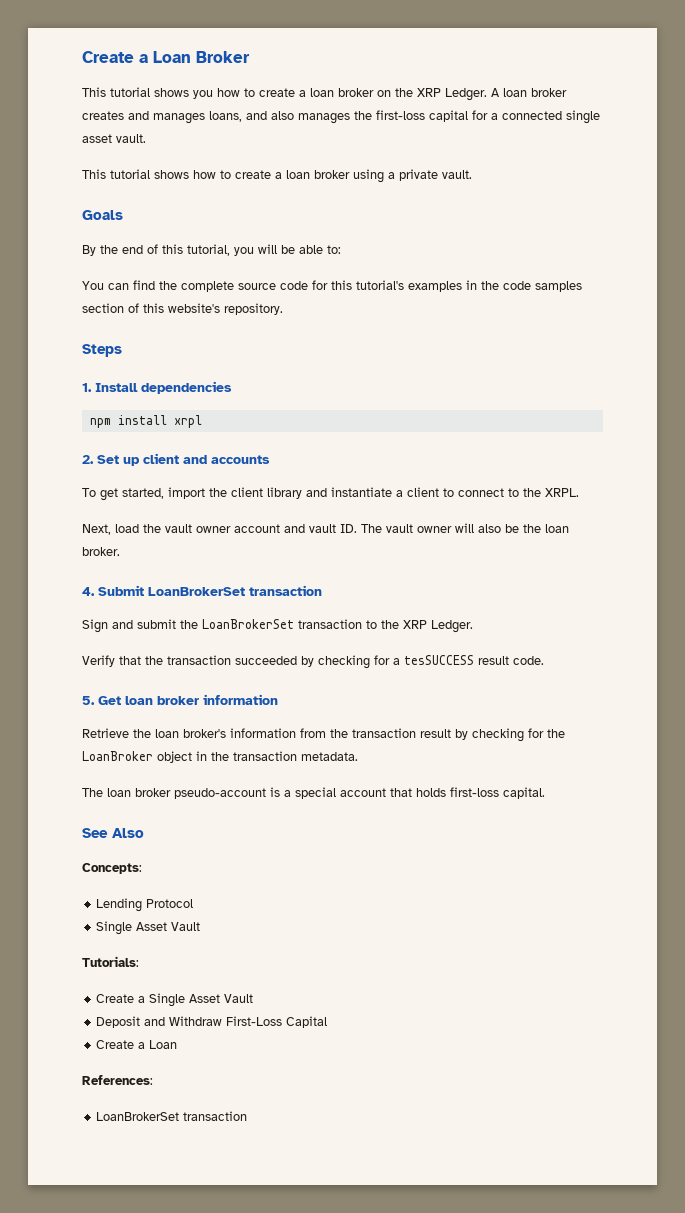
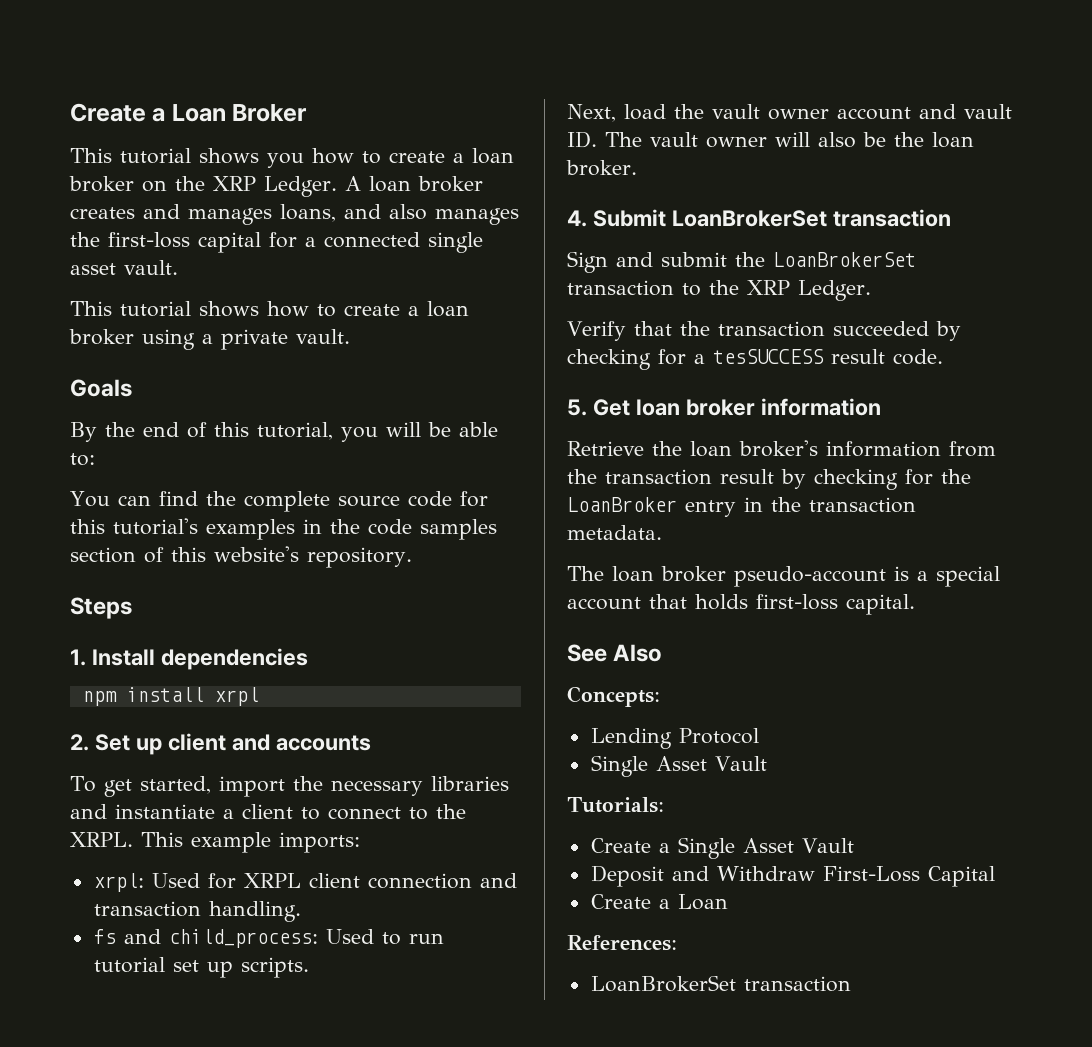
[231,487,302,499] client library -> [330,776,509,796] necessary libraries
(579, 492) none -> [141,832,360,853] [93,873,517,892] [93,901,301,922] [93,929,444,948] [93,957,309,978] This example imports: // xrpl: Used for XRPL client connection and transaction handling. // fs and child_process: Used to run tutorial set up scripts.
[157,751,192,763] object -> [685,500,736,517] entry

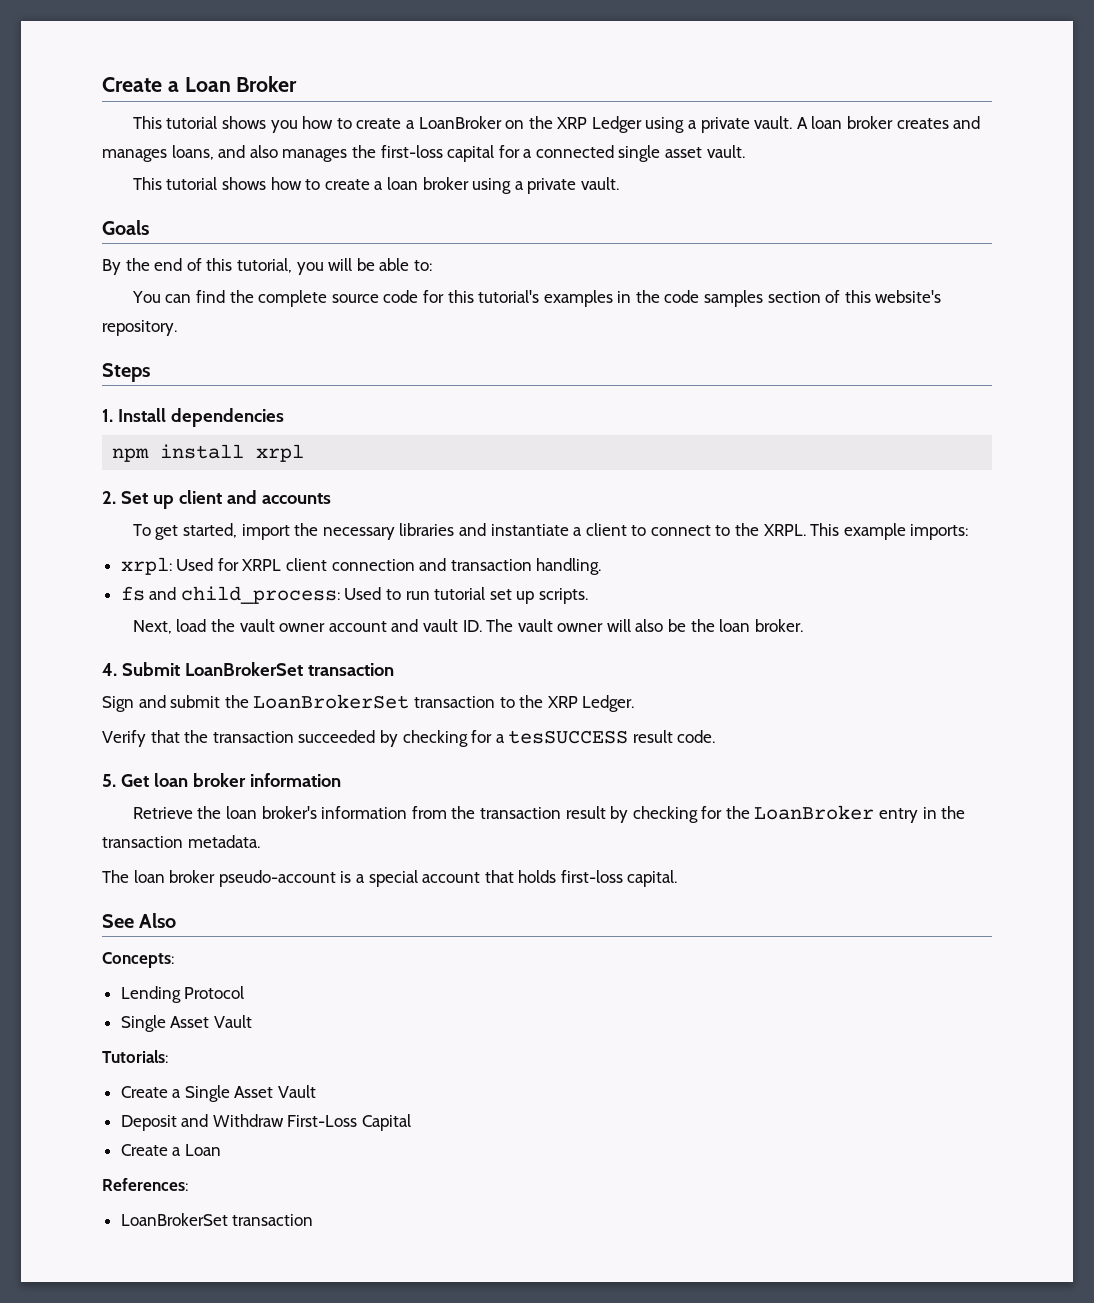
[472,148,514,164] [69,176,134,192] loan broker -> [418,116,502,129] LoanBroker
[264,176,337,197] Ledger. -> [591,116,793,133] Ledger using a private vault.

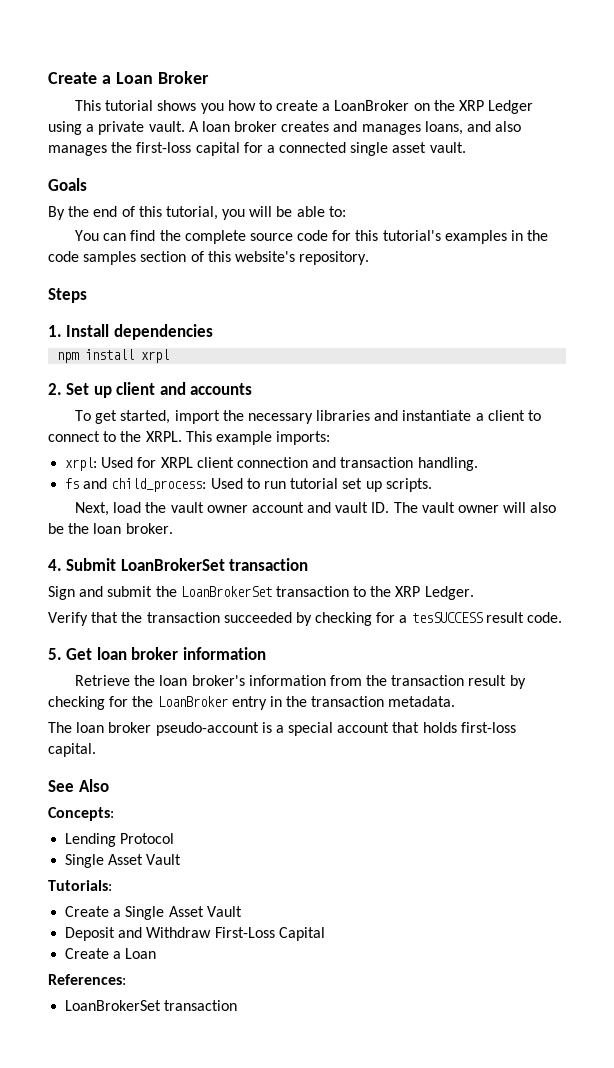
[132,177,619,194] // This tutorial shows how to create a loan broker using a private vault. -> (466, 147) none

